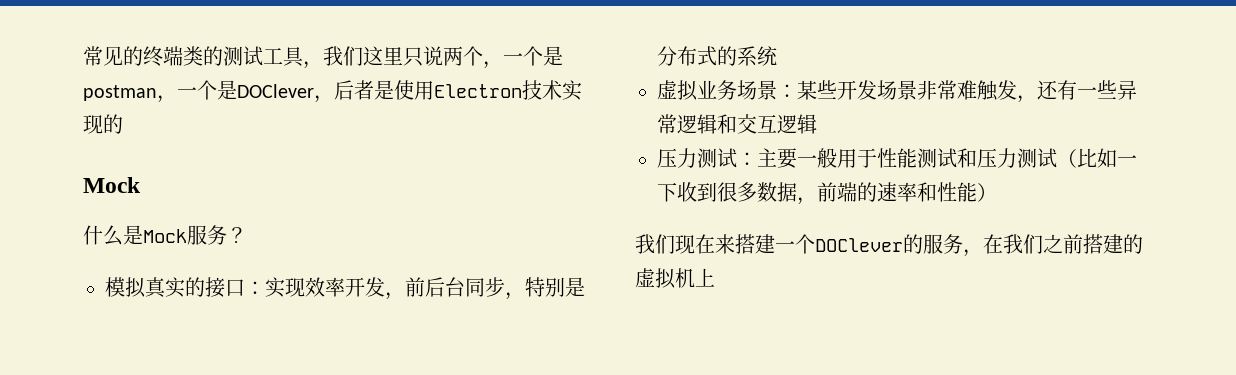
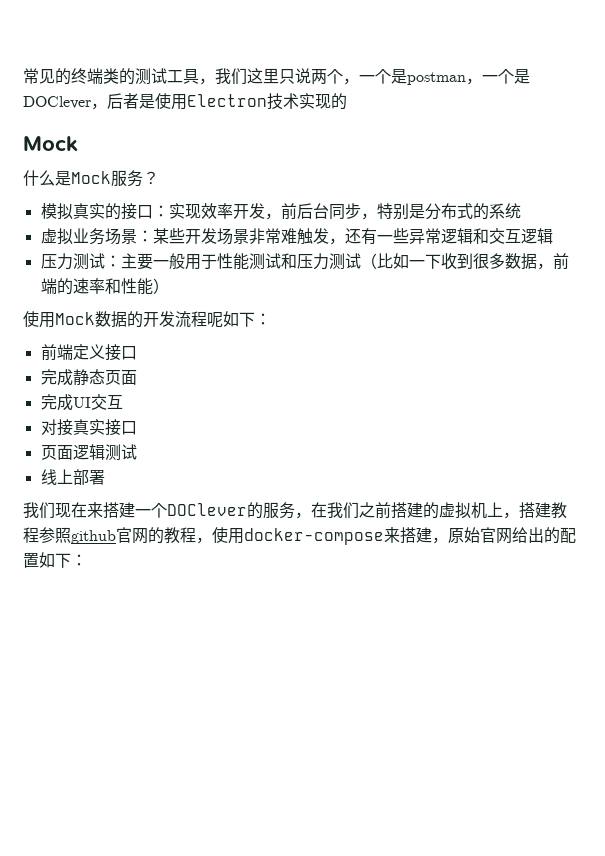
(997, 192) none -> [23,311,271,328] [40,344,137,361] [40,369,137,386] [40,394,123,411] [40,419,137,436] [40,444,137,461] [40,469,105,485] // 使用Mock数据的开发流程呢如下： // 前端定义接口 // 完成静态页面 // 完成UI交互 // 对接真实接口 // 页面逻辑测试 // 线上部署
(715, 277) none -> [503,502,567,519] [23,527,576,545] [23,552,87,568] ，搭建教程参照github官网的教程，使用docker-compose来搭建，原始官网给出的配置如下：

